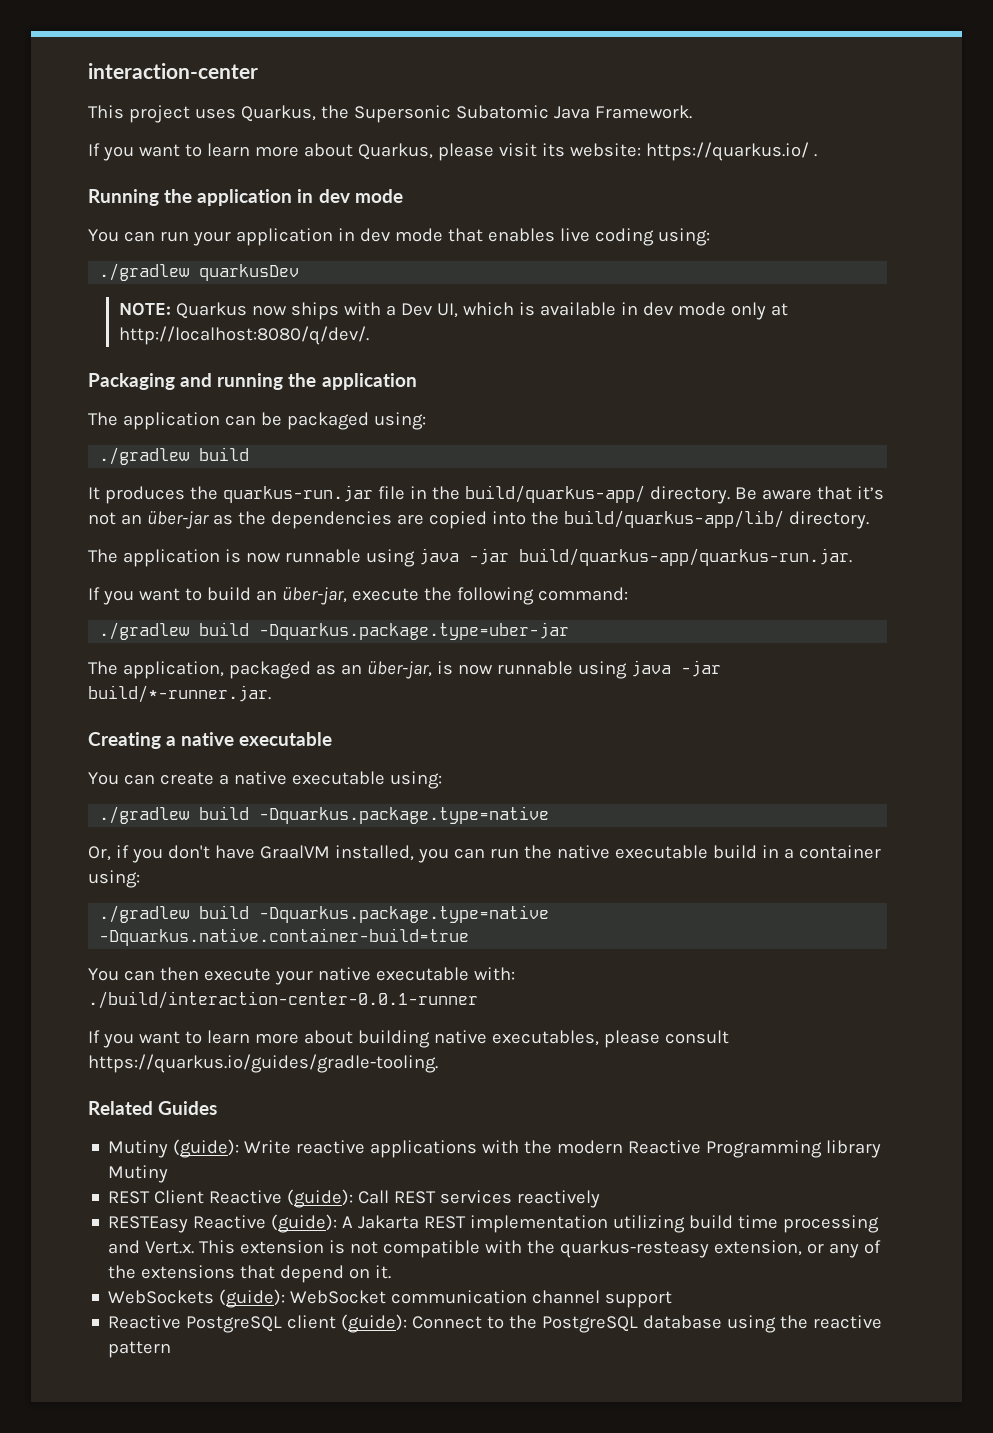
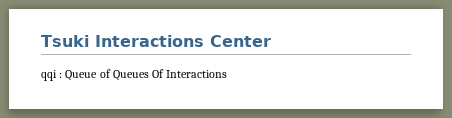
[88,63,258,79] [88,105,692,123] [88,142,817,161] [88,189,403,206] [88,228,710,246] [99,263,300,281] [119,302,789,320] [119,326,370,345] [88,373,417,390] [88,412,426,430] [99,447,250,465] [88,485,884,504] [88,510,869,529] [88,548,852,567] [88,586,628,605] [99,622,570,640] [88,660,721,679] [88,685,271,703] [88,732,333,749] [88,771,442,789] [99,806,550,824] [88,845,881,863] [88,870,140,888] [99,905,550,923] [99,928,470,946] [88,967,515,985] [88,991,478,1009] [88,1030,729,1048] [88,1054,438,1073] [88,1101,218,1115] [108,1139,882,1158] [108,1165,169,1183] [108,1189,601,1208] [108,1214,880,1233] [108,1240,882,1258] [108,1265,392,1283] [108,1289,673,1308] [108,1314,883,1333] [108,1341,172,1358] interaction-center // This project uses Quarkus, the Supersonic Subatomic Java Framework. // If you want to learn more about Quarkus, please visit its website: https://quarkus.io/ . // Running the application in dev mode // You can run your application in dev mode that enables live coding using: // ./gradlew quarkusDev // NOTE: Quarkus now ships with a Dev UI, which is available in dev mode only at http://localhost:8080/q/dev/. // Packaging and running the application // The application can be packaged using: // ./gradlew build // It produces the quarkus-run.jar file in the build/quarkus-app/ directory. Be aware that it’s not an über-jar as the dependencies are copied into the build/quarkus-app/lib/ directory. // The application is now runnable using java -jar build/quarkus-app/quarkus-run.jar. // If you want to build an über-jar, execute the following command: // ./gradlew build -Dquarkus.package.type=uber-jar // The application, packaged as an über-jar, is now runnable using java -jar build/*-runner.jar. // Creating a native executable // You can create a native executable using: // ./gradlew build -Dquarkus.package.type=native // Or, if you don't have GraalVM installed, you can run the native executable build in a container using: // ./gradlew build -Dquarkus.package.type=native -Dquarkus.native.container-build=true // You can then execute your native executable with: ./build/interaction-center-0.0.1-runner // If you want to learn more about building native executables, please consult https://quarkus.io/guides/gradle-tooling. // Related Guides // Mutiny (guide): Write reactive applications with the modern Reactive Programming library Mutiny // REST Client Reactive (guide): Call REST services reactively // RESTEasy Reactive (guide): A Jakarta REST implementation utilizing build time processing and Vert.x. This extension is not compatible with the quarkus-resteasy extension, or any of the extensions that depend on it. // WebSockets (guide): WebSocket communication channel support // Reactive PostgreSQL client (guide): Connect to the PostgreSQL database using the reactive pattern -> [41,35,271,47] [41,69,228,81] Tsuki Interactions Center // qqi : Queue of Queues Of Interactions

